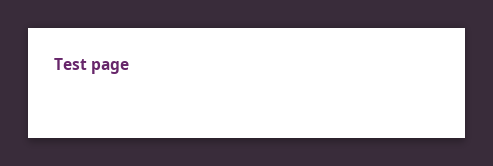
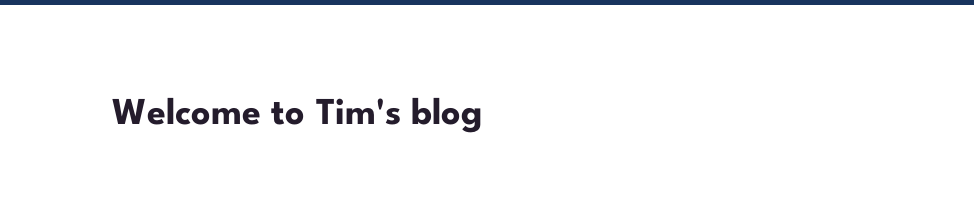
[54,58,130,74] Test page -> [112,97,482,133] Welcome to Tim's blog

